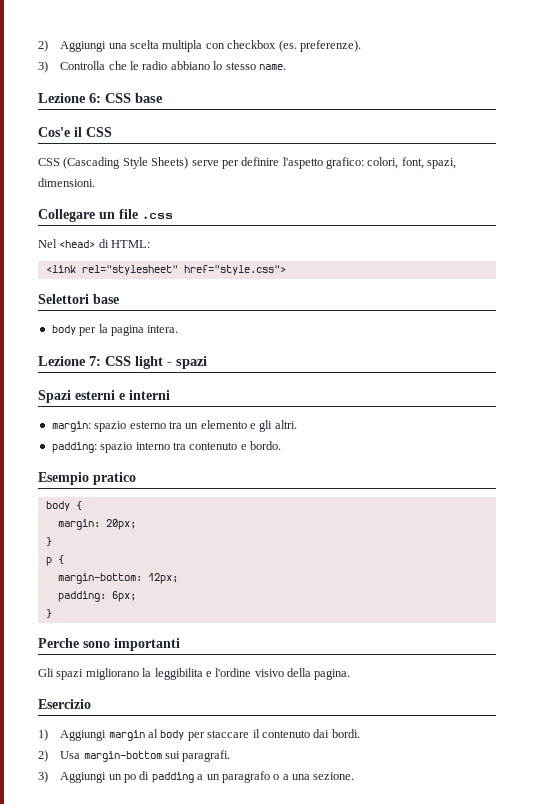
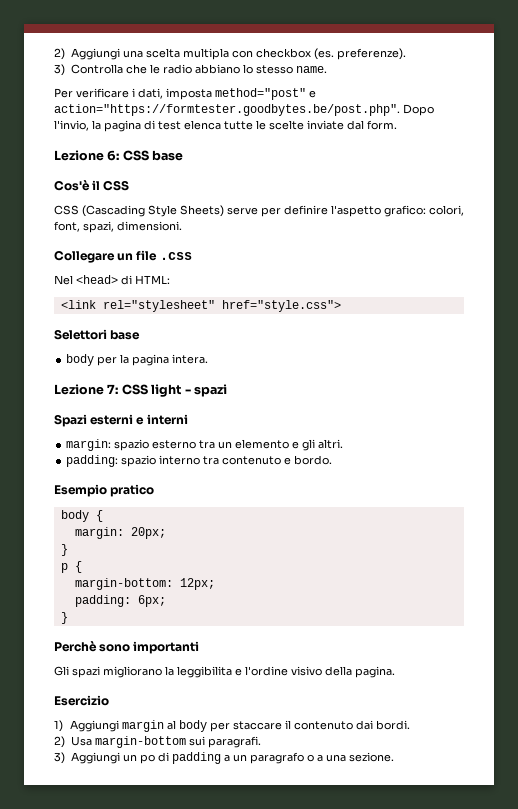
(286, 67) none -> [54,88,316,100] [54,104,434,116] [54,120,397,132] // Per verificare i dati, imposta method="post" e action="https://formtester.goodbytes.be/post.php". Dopo l'invio, la pagina di test elenca tutte le scelte inviate dal form.
[38,127,70,137] Cos'e -> [54,180,90,191] Cos'è
[38,638,79,648] Perche -> [54,641,97,652] Perchè

